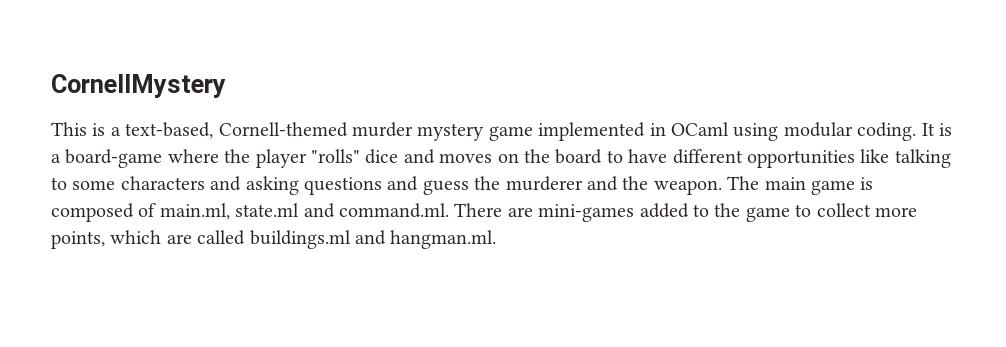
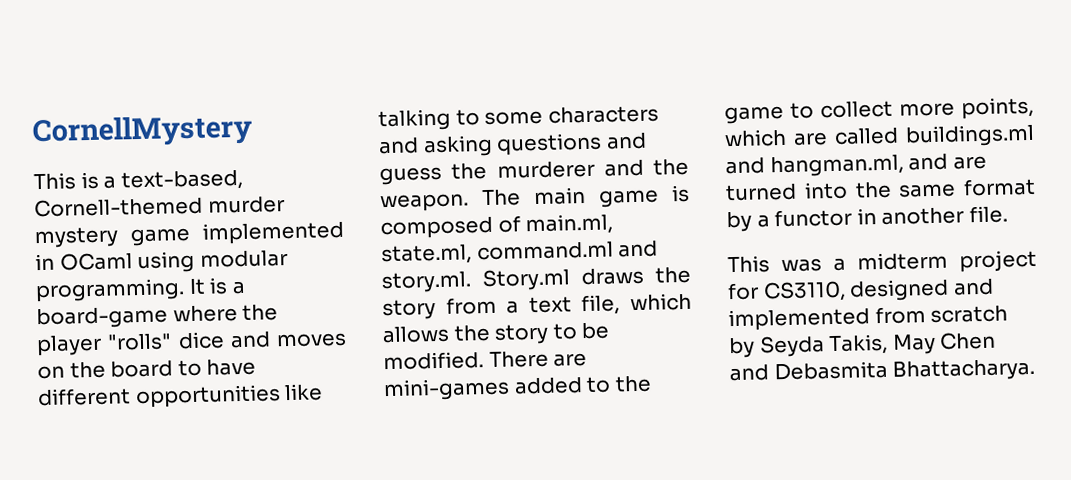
[857,122,917,141] coding. -> [35,278,185,303] programming.
[235,203,449,218] state.ml and command.ml. -> [381,240,659,266] [381,266,691,294] [382,292,692,321] [382,322,611,345] [383,351,484,371] state.ml, command.ml and story.ml. Story.ml draws the story from a text file, which allows the story to be modified.
[390,230,497,249] hangman.ml. -> [769,153,987,178] [725,177,1036,202] [726,205,1008,233] [727,249,1037,274] [727,278,994,303] [728,305,1009,332] [729,331,997,359] [729,357,1036,382] hangman.ml, and are turned into the same format by a functor in another file. // This was a midterm project for CS3110, designed and implemented from scratch by Seyda Takis, May Chen and Debasmita Bhattacharya.

